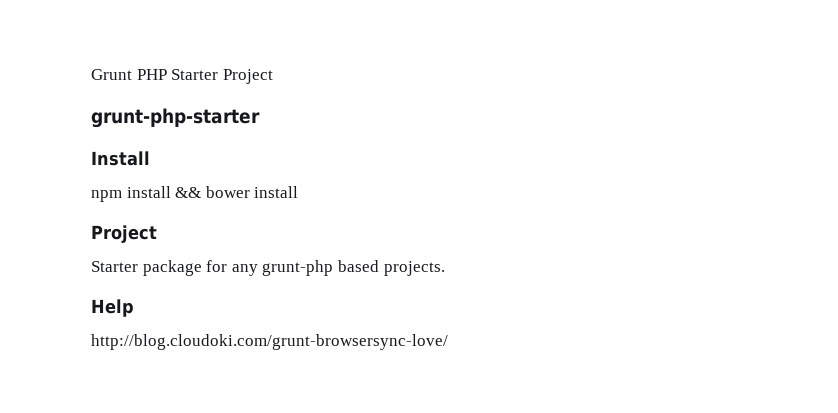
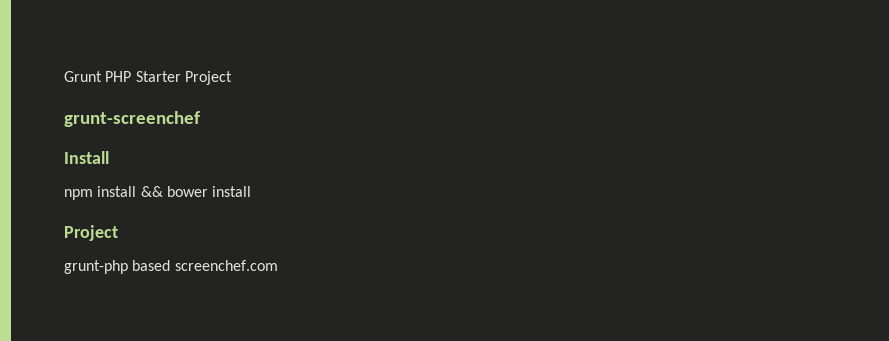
[91,108,260,128] grunt-php-starter -> [64,111,200,127] grunt-screenchef
[91,260,445,276] [91,299,134,317] [91,334,448,350] Starter package for any grunt-php based projects. // Help // http://blog.cloudoki.com/grunt-browsersync-love/ -> [64,260,278,274] grunt-php based screenchef.com

